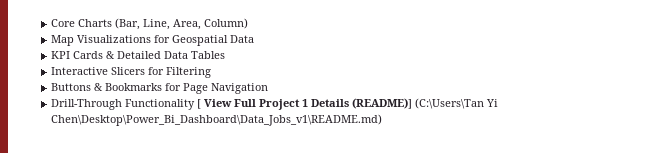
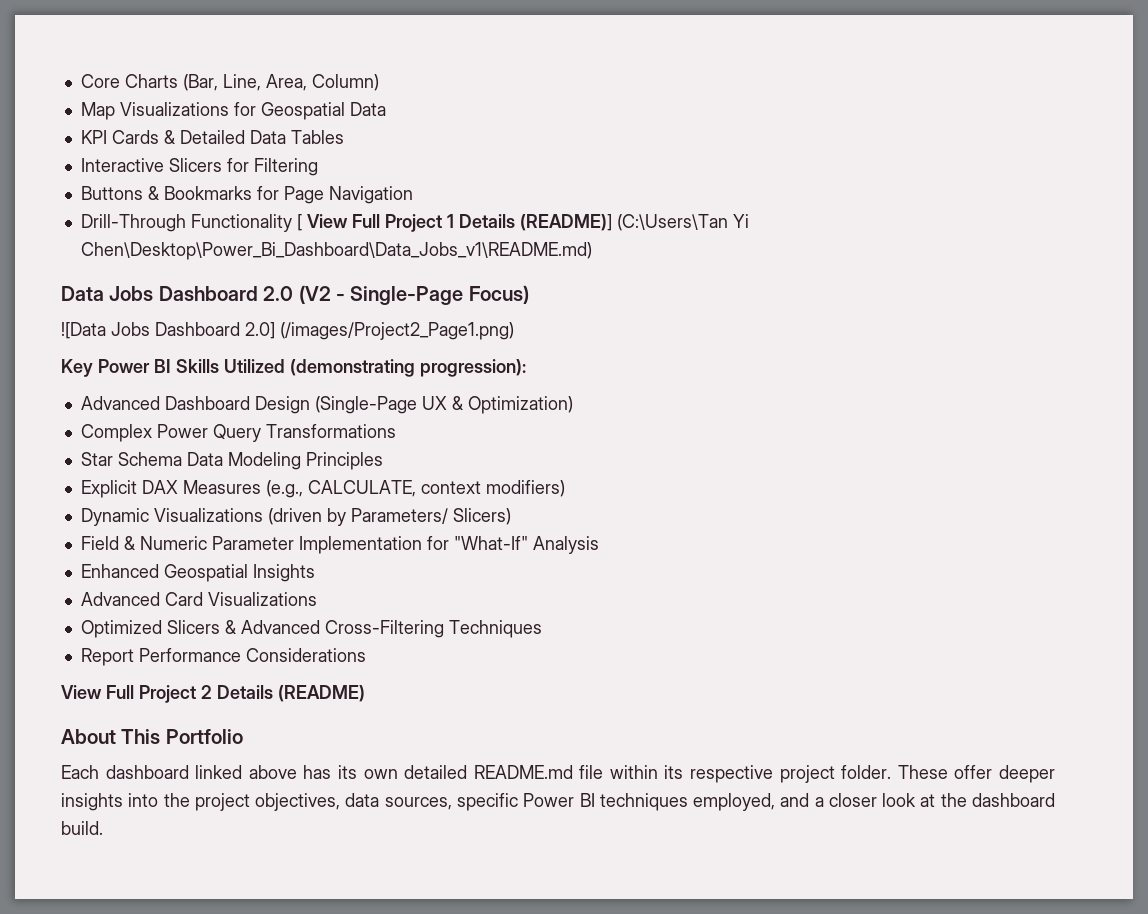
(383, 120) none -> [61,285,529,305] [61,322,514,340] [61,359,526,377] [80,396,573,414] [80,424,396,442] [80,452,383,470] [80,480,565,498] [80,508,511,526] [80,536,599,554] [80,564,315,582] [80,592,317,606] [80,620,542,638] [80,648,366,666] [61,685,365,703] [61,729,243,744] [61,765,1056,783] [61,793,1056,811] [61,821,103,835] // Data Jobs Dashboard 2.0 (V2 - Single-Page Focus) // ![Data Jobs Dashboard 2.0] (/images/Project2_Page1.png) // Key Power BI Skills Utilized (demonstrating progression): // Advanced Dashboard Design (Single-Page UX & Optimization) // Complex Power Query Transformations // Star Schema Data Modeling Principles // Explicit DAX Measures (e.g., CALCULATE, context modifiers) // Dynamic Visualizations (driven by Parameters/ Slicers) // Field & Numeric Parameter Implementation for "What-If" Analysis // Enhanced Geospatial Insights // Advanced Card Visualizations // Optimized Slicers & Advanced Cross-Filtering Techniques // Report Performance Considerations // View Full Project 2 Details (README) // About This Portfolio // Each dashboard linked above has its own detailed README.md file within its respective project folder. These offer deeper insights into the project objectives, data sources, specific Power BI techniques employed, and a closer look at the dashboard build.

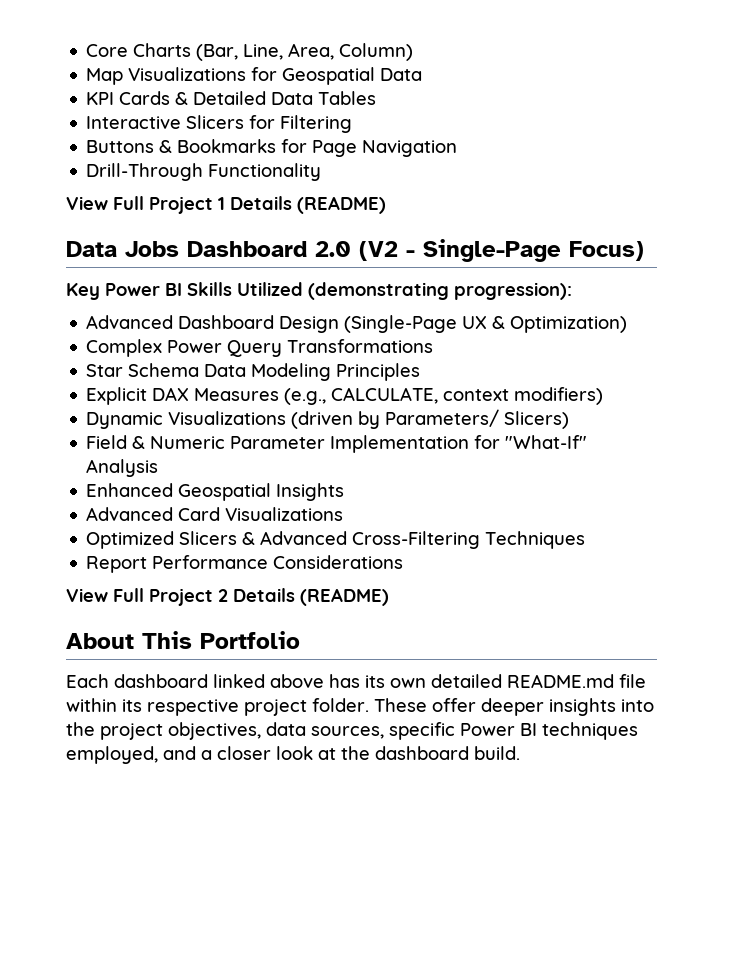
[296,214,302,231] [ -> (322, 172) //
[519,214,749,231] [80,242,592,260] (README)] (C:\Users\Tan Yi Chen\Desktop\Power_Bi_Dashboard\Data_Jobs_v1\README.md) -> [297,196,386,214] (README)
[61,322,514,340] // ![Data Jobs Dashboard 2.0] (/images/Project2_Page1.png) -> (644, 251) none

